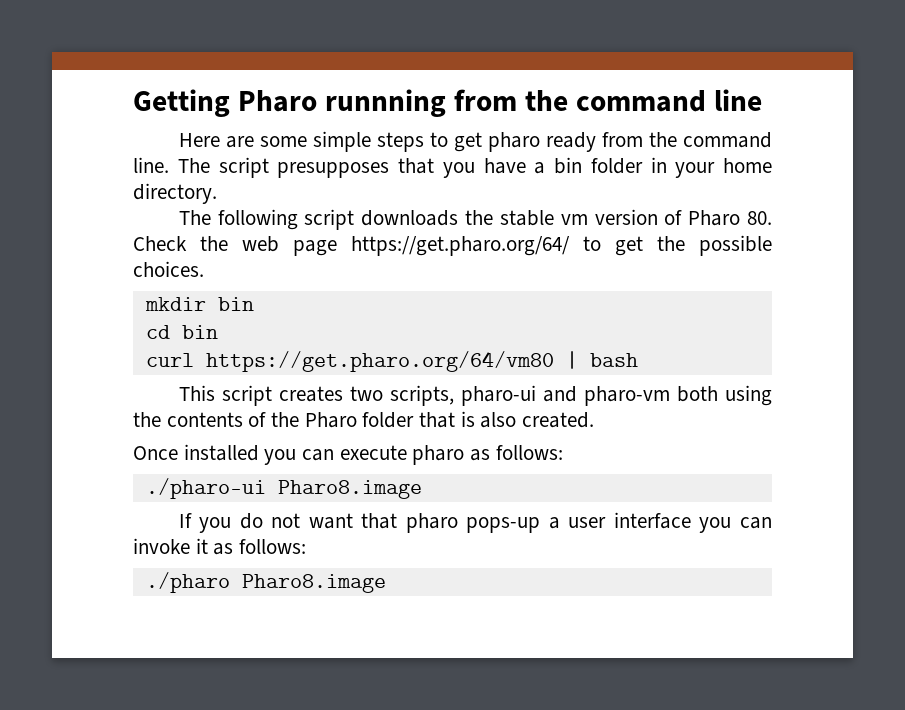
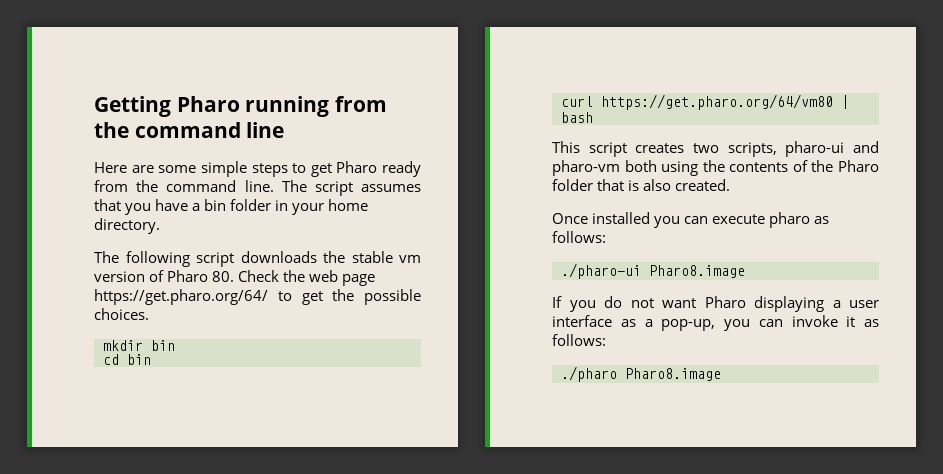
[324,89,446,117] runnning -> [245,96,330,117] running
[487,132,540,152] pharo -> [336,161,378,173] Pharo
[277,162,390,178] presupposes -> [360,184,421,192] assumes
[361,512,691,533] that pharo pops-up a user interface -> [704,296,879,312] [552,315,716,331] Pharo displaying a user interface as a pop-up,

